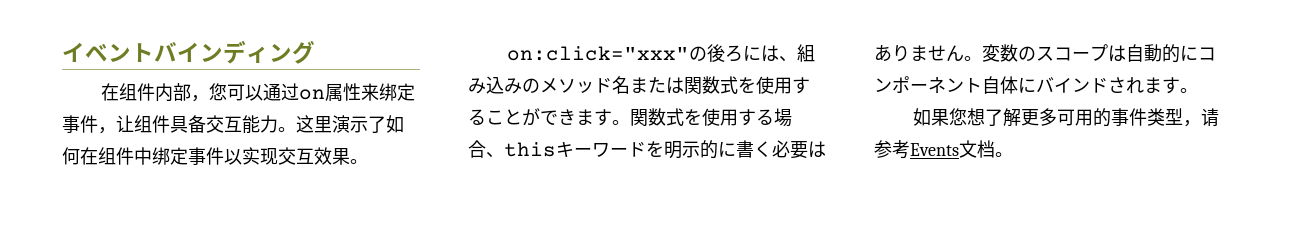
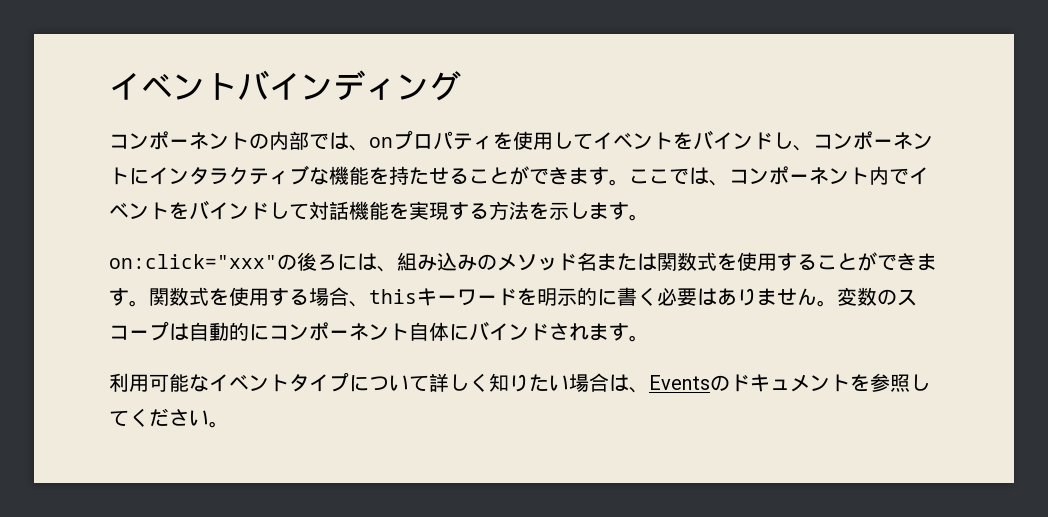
[100,83,415,102] [62,115,404,134] [62,147,350,165] 在组件内部，您可以通过on属性来绑定事件，让组件具备交互能力。这里演示了如何在组件中绑定事件以实现交互效果 -> [109,130,933,151] [109,165,929,186] [109,200,629,220] コンポーネントの内部では、onプロパティを使用してイベントをバインドし、コンポーネントにインタラクティブな機能を持たせることができます。ここでは、コンポーネント内でイベントをバインドして対話機能を実現する方法を示します
[912,108,1219,127] [874,140,995,159] 如果您想了解更多可用的事件类型，请参考Events文档 -> [109,372,930,393] [109,408,209,427] 利用可能なイベントタイプについて詳しく知りたい場合は、Eventsのドキュメントを参照してください

